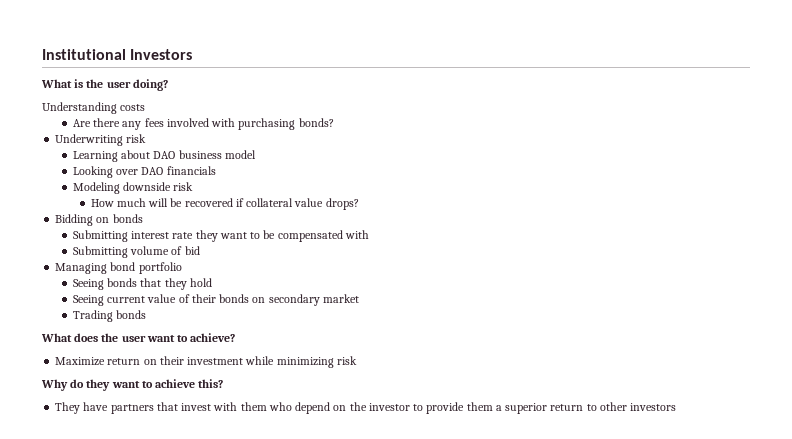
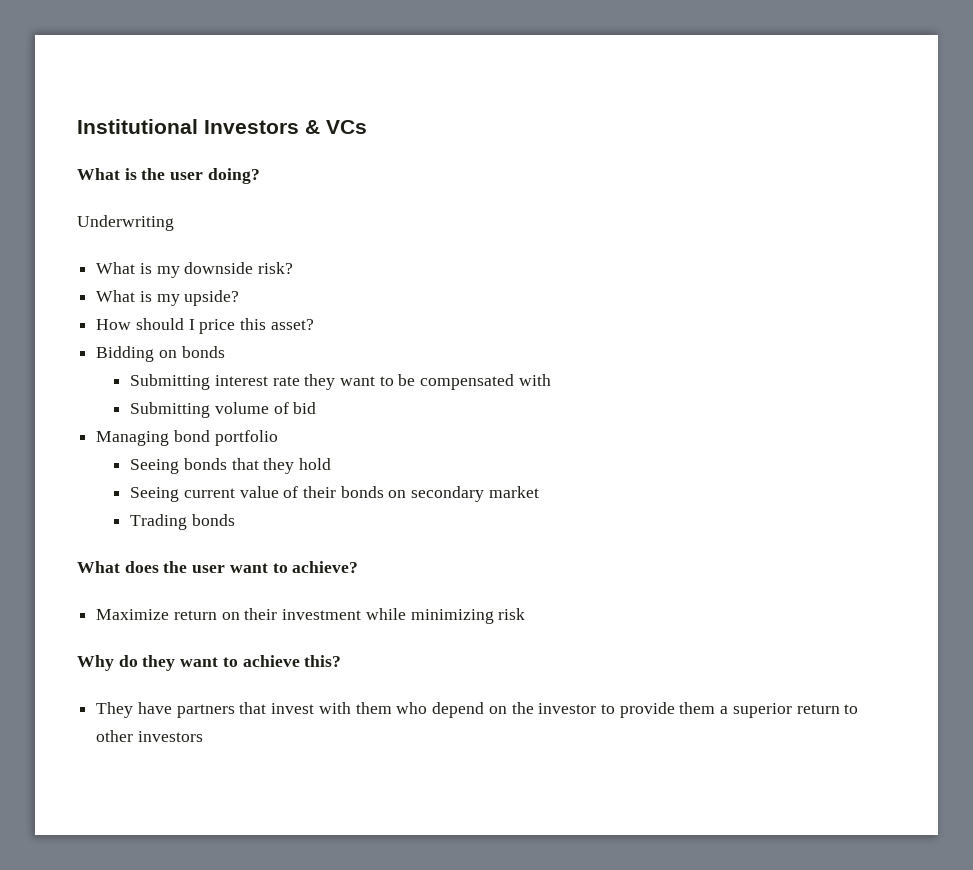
(193, 54) none -> [305,120,367,134] & VCs
[42,102,146,114] [72,118,334,130] [55,134,147,146] [72,150,256,162] [72,166,216,178] [72,182,194,194] [90,198,359,210] Understanding costs // Are there any fees involved with purchasing bonds? // Underwriting risk // Learning about DAO business model // Looking over DAO financials // Modeling downside risk // How much will be recovered if collateral value drops? -> [77,215,174,231] [96,262,294,278] [96,290,240,306] [96,318,314,334] Underwriting // What is my downside risk? // What is my upside? // How should I price this asset?

